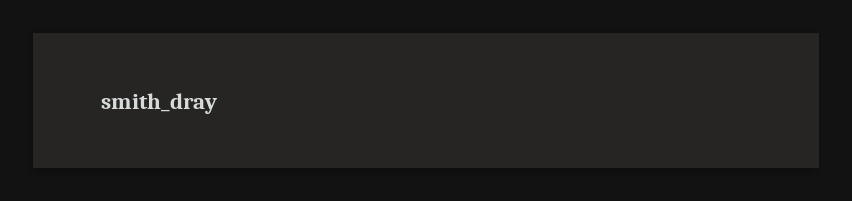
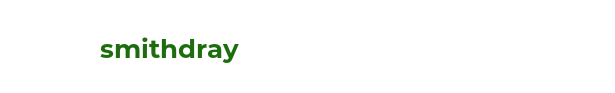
[101,93,217,114] smith_dray -> [100,37,239,63] smithdray

